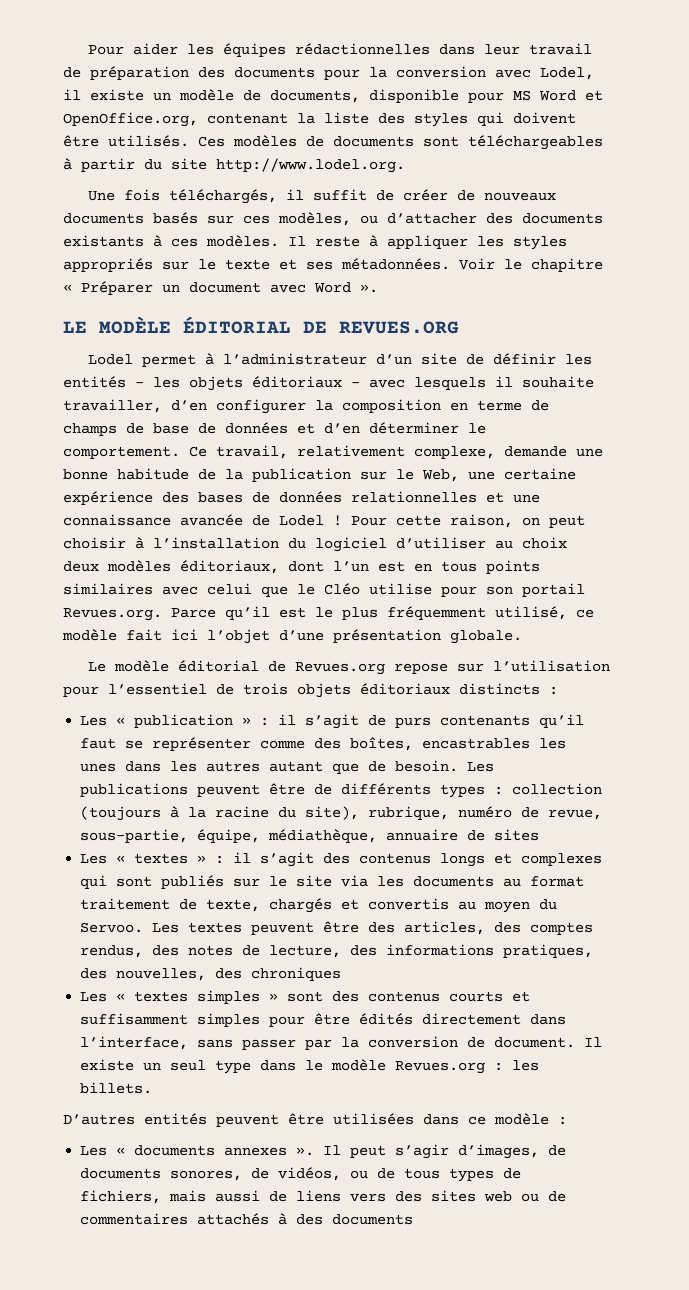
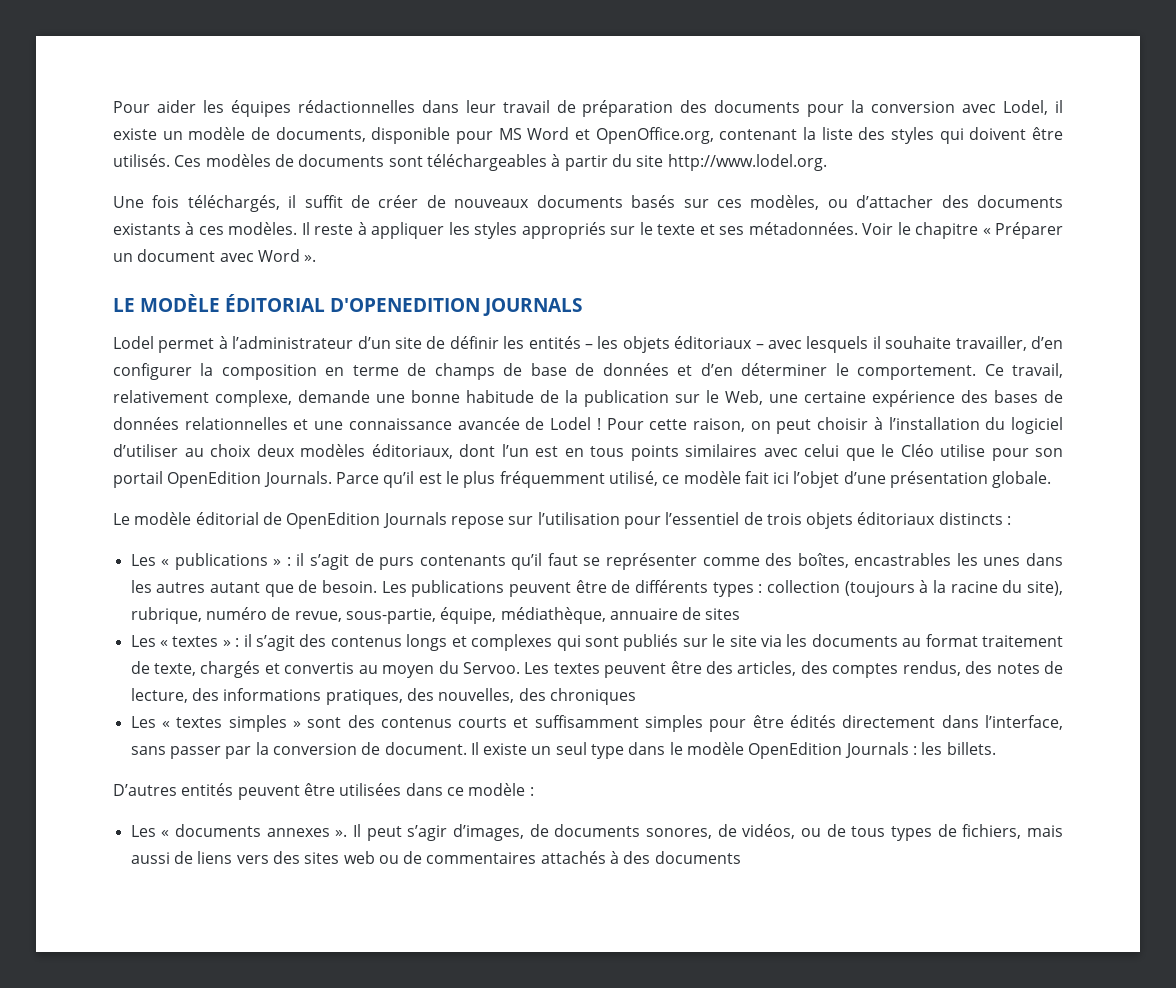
[303,321,459,334] DE REVUES.ORG -> [330,298,582,316] D'OPENEDITION JOURNALS
[63,608,162,621] Revues.org. -> [167,471,332,488] OpenEdition Journals.
[295,662,386,675] Revues.org -> [286,512,447,529] OpenEdition Journals
[134,714,234,728] publication -> [174,553,268,570] publications
[395,1061,486,1074] Revues.org -> [748,742,909,759] OpenEdition Journals

